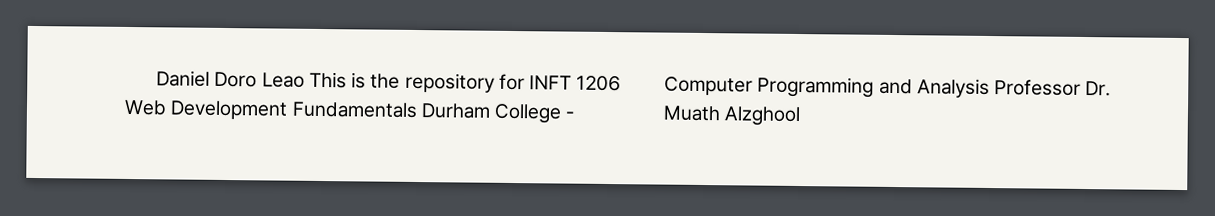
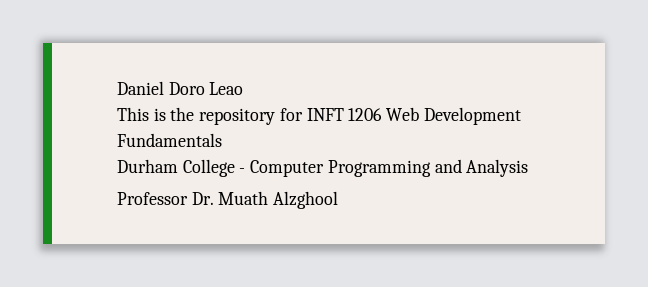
(305, 80) none -> (244, 88) //
(418, 110) none -> (222, 140) //
(990, 88) none -> (529, 168) //

